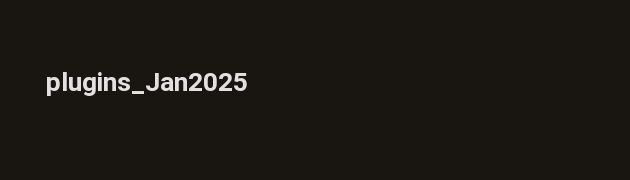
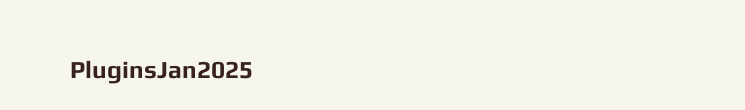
[46,72,248,96] plugins_Jan2025 -> [70,60,253,84] PluginsJan2025

